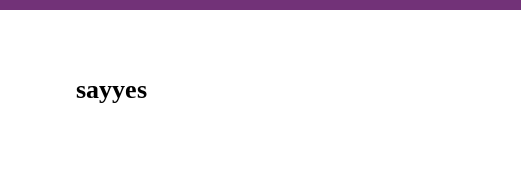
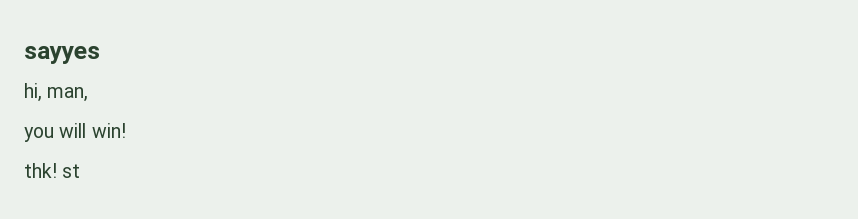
(147, 94) none -> [24,83,89,102] [24,123,126,142] [24,163,81,178] // hi, man, // you will win! // thk! st

